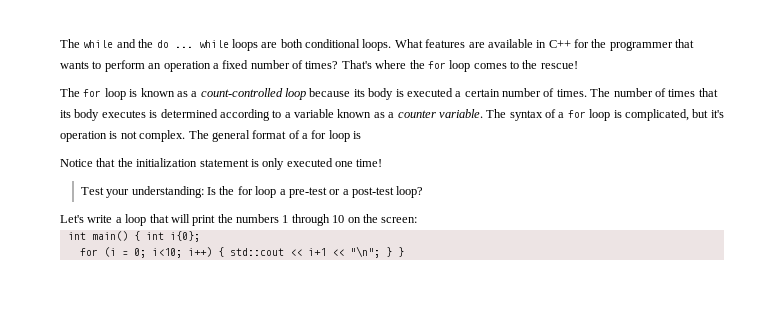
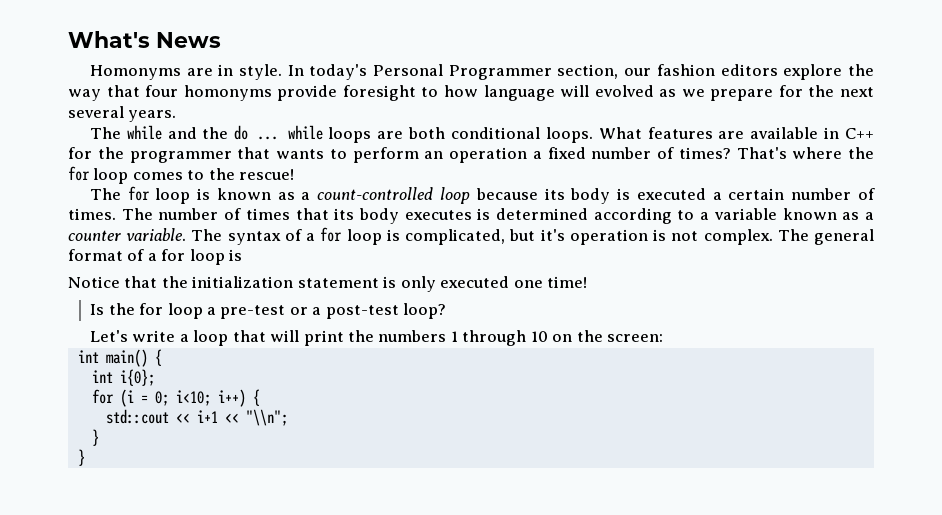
(60, 43) none -> [68,31,221,48] [89,64,874,80] [68,85,874,101] [68,106,177,122] What's News // Homonyms are in style. In today's Personal Programmer section, our fashion editors explore the way that four homonyms provide foresight to how language will evolved as we prepare for the next several years. //
[80,186,204,198] Test your understanding: -> (588, 282) none
(140, 236) none -> (162, 357) //
(224, 252) none -> (260, 397) //
[349,246,392,258] "\n"; } -> [245,409,288,426] [91,429,99,446] "\\n"; // } //

